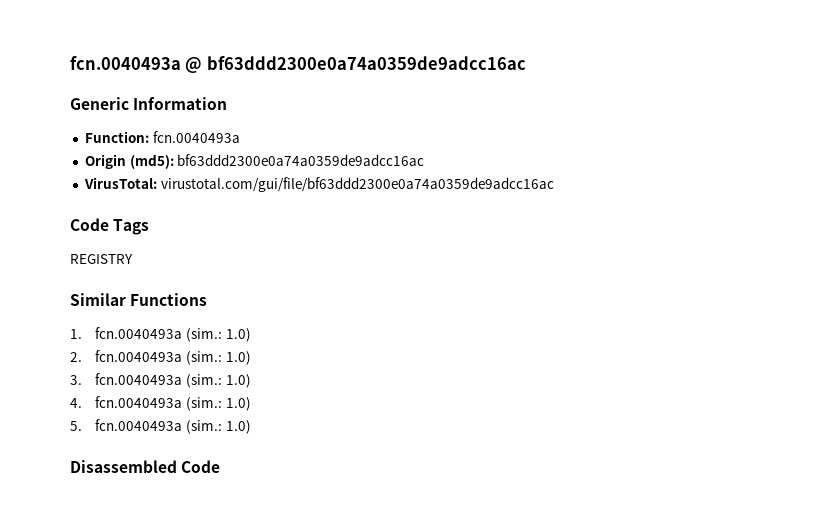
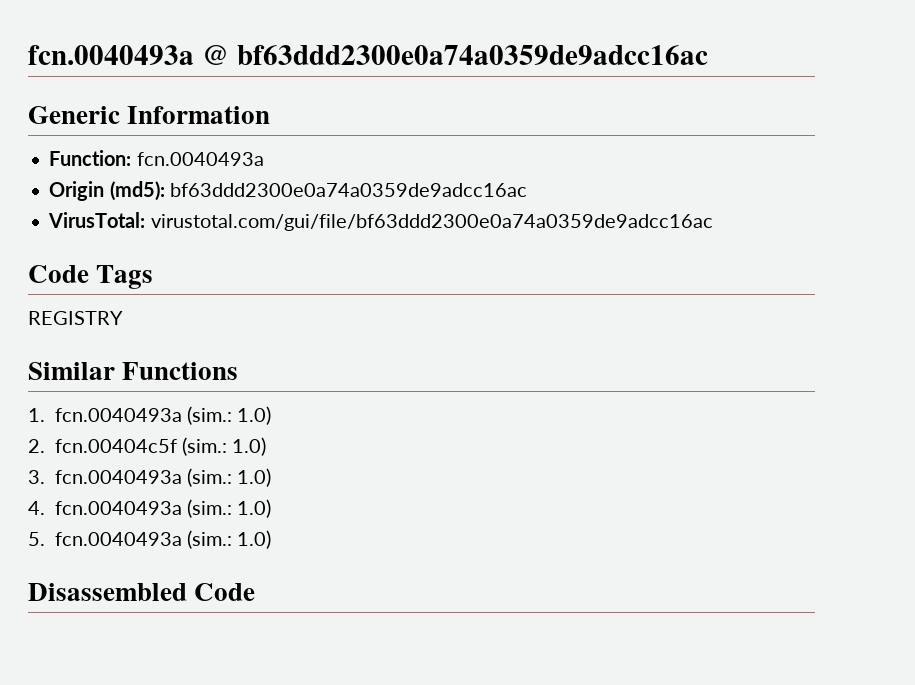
[95,350,183,362] fcn.0040493a -> [54,439,177,453] fcn.00404c5f

